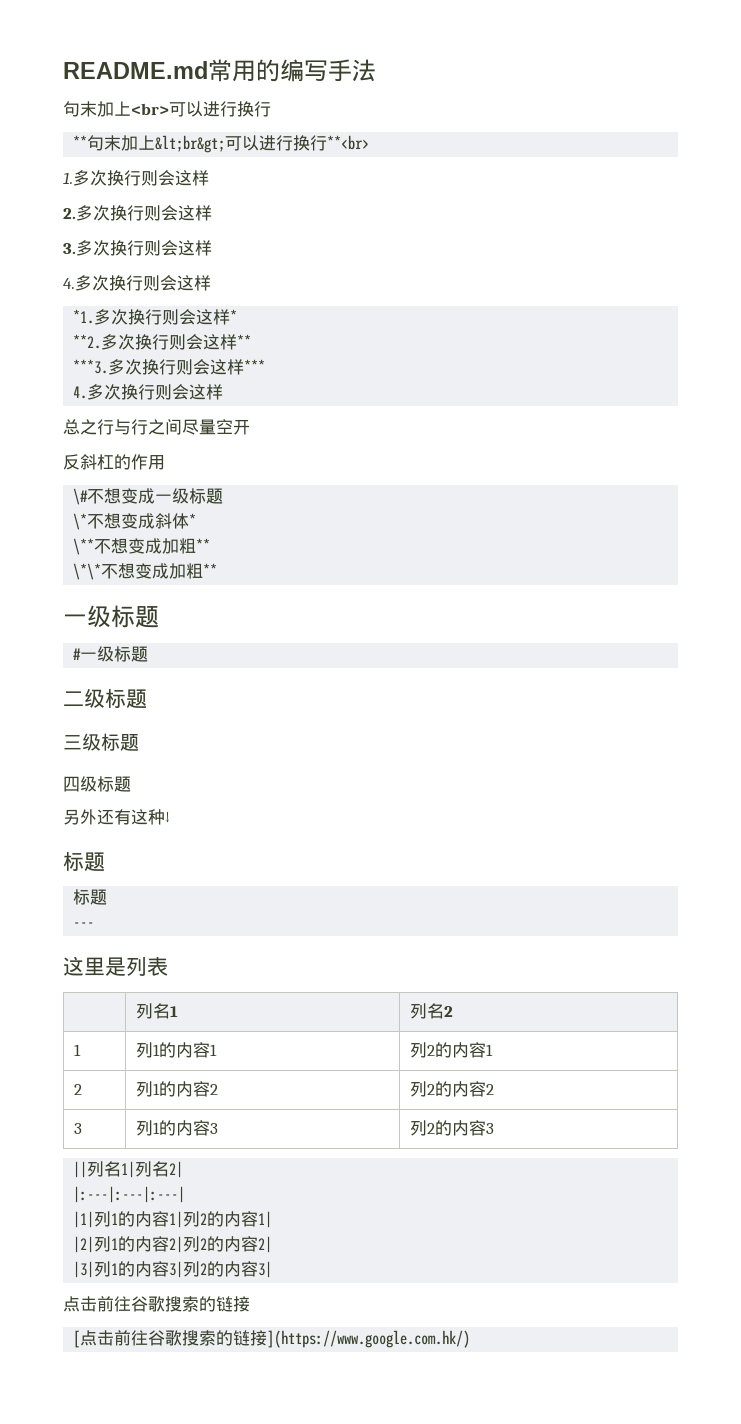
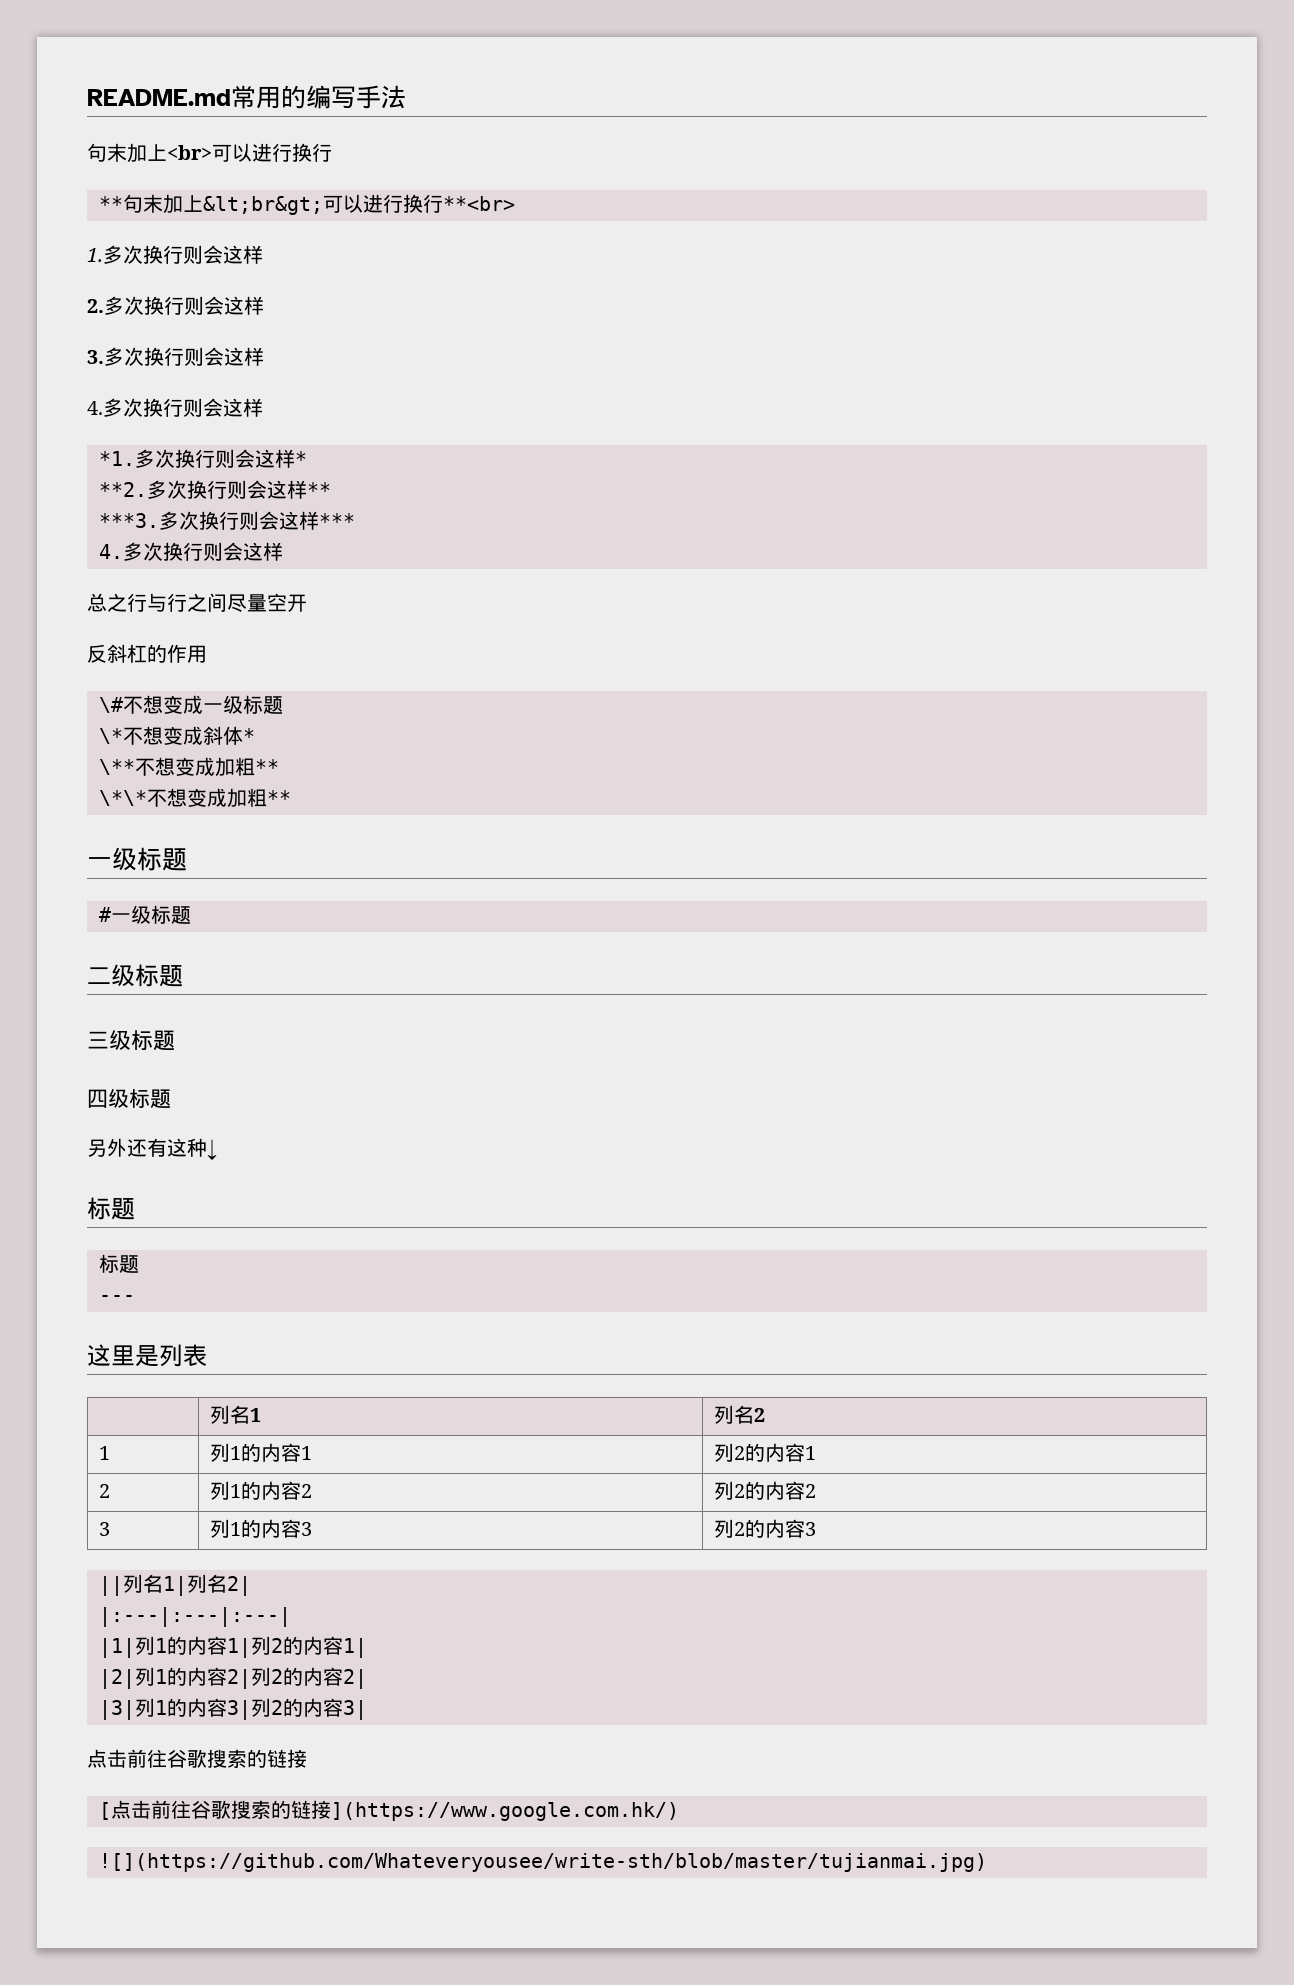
(471, 1339) none -> [99,1853,987,1872] // ![](https://github.com/Whateveryousee/write-sth/blob/master/tujianmai.jpg)

